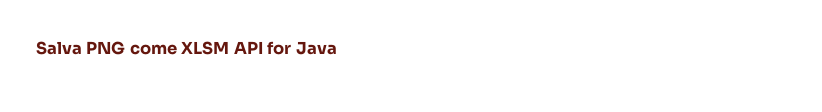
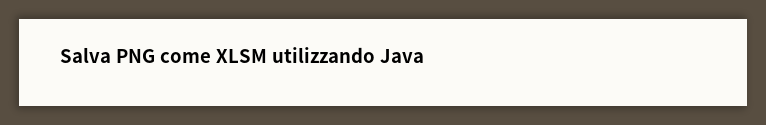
[233,41,292,55] API for -> [271,47,375,63] utilizzando

